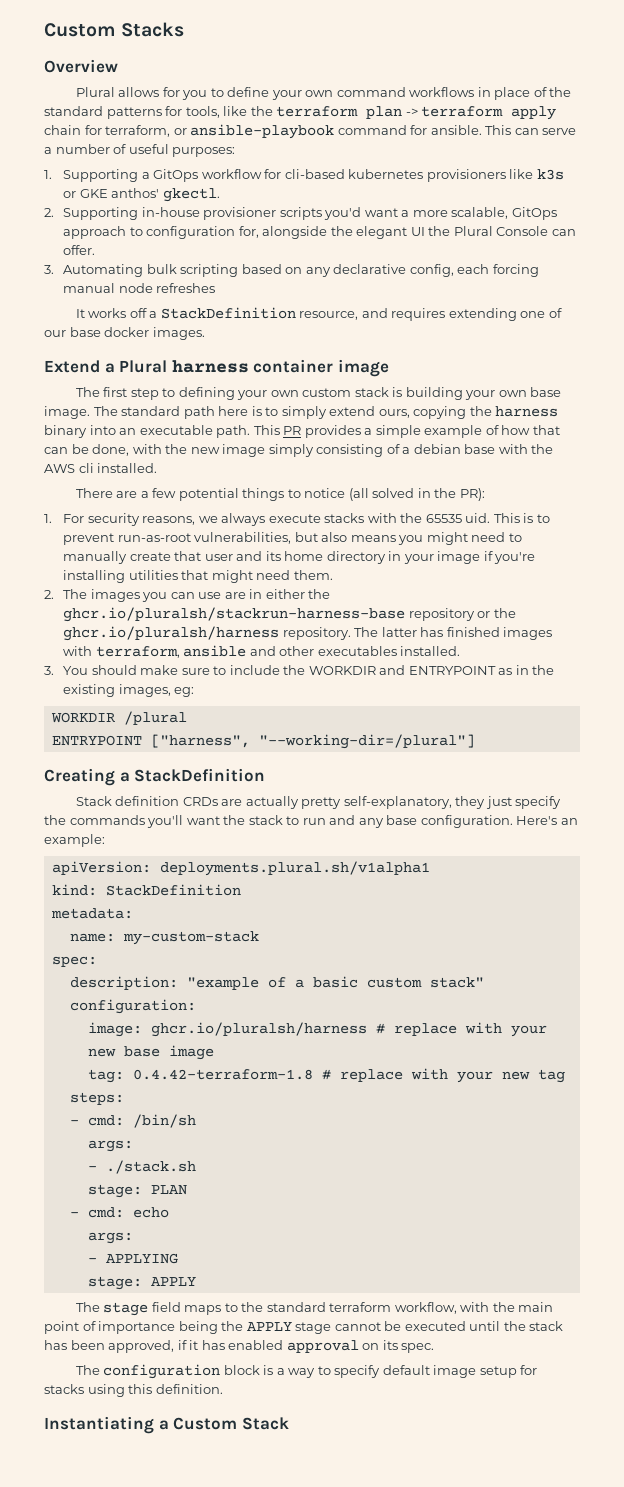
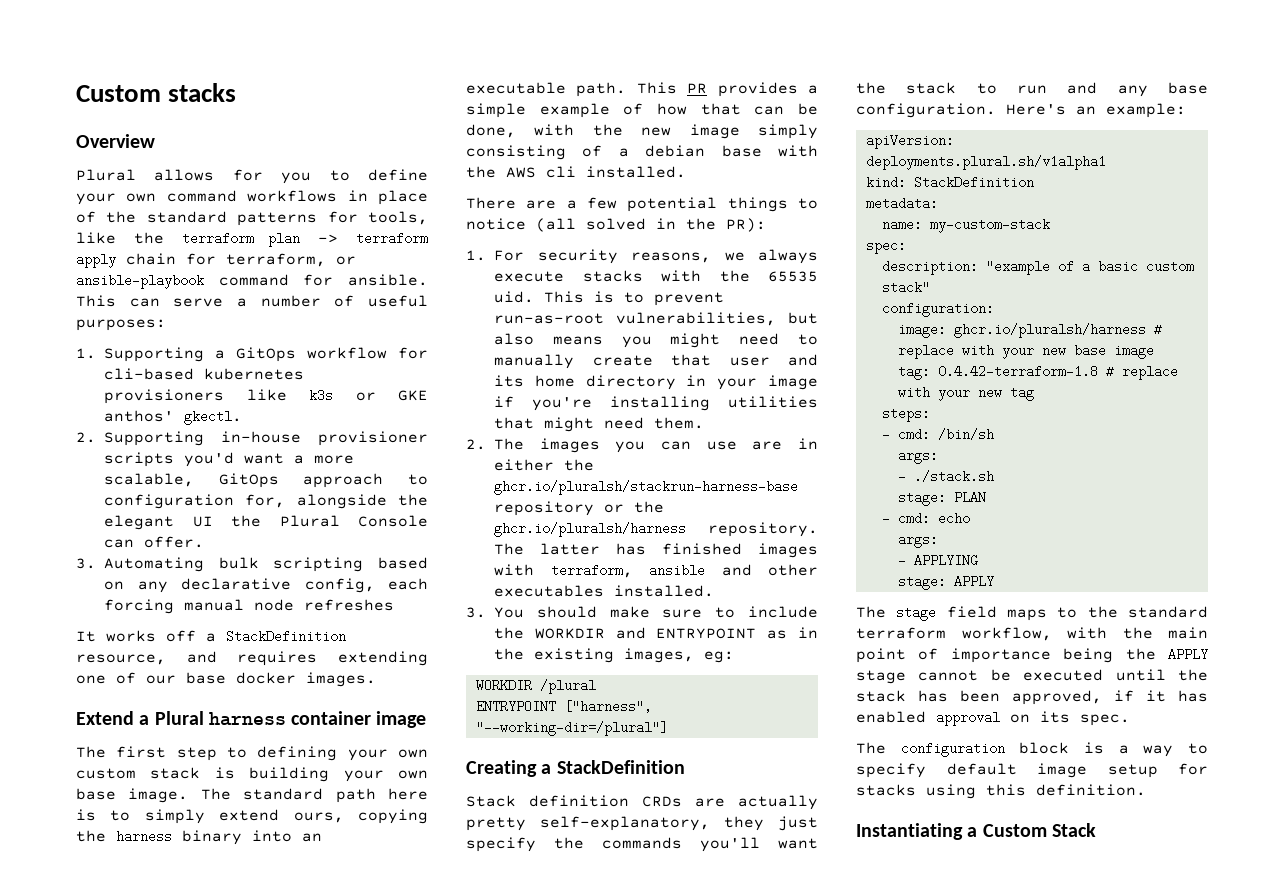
[44,22,185,37] Custom Stacks -> [76,83,237,102] Custom stacks

